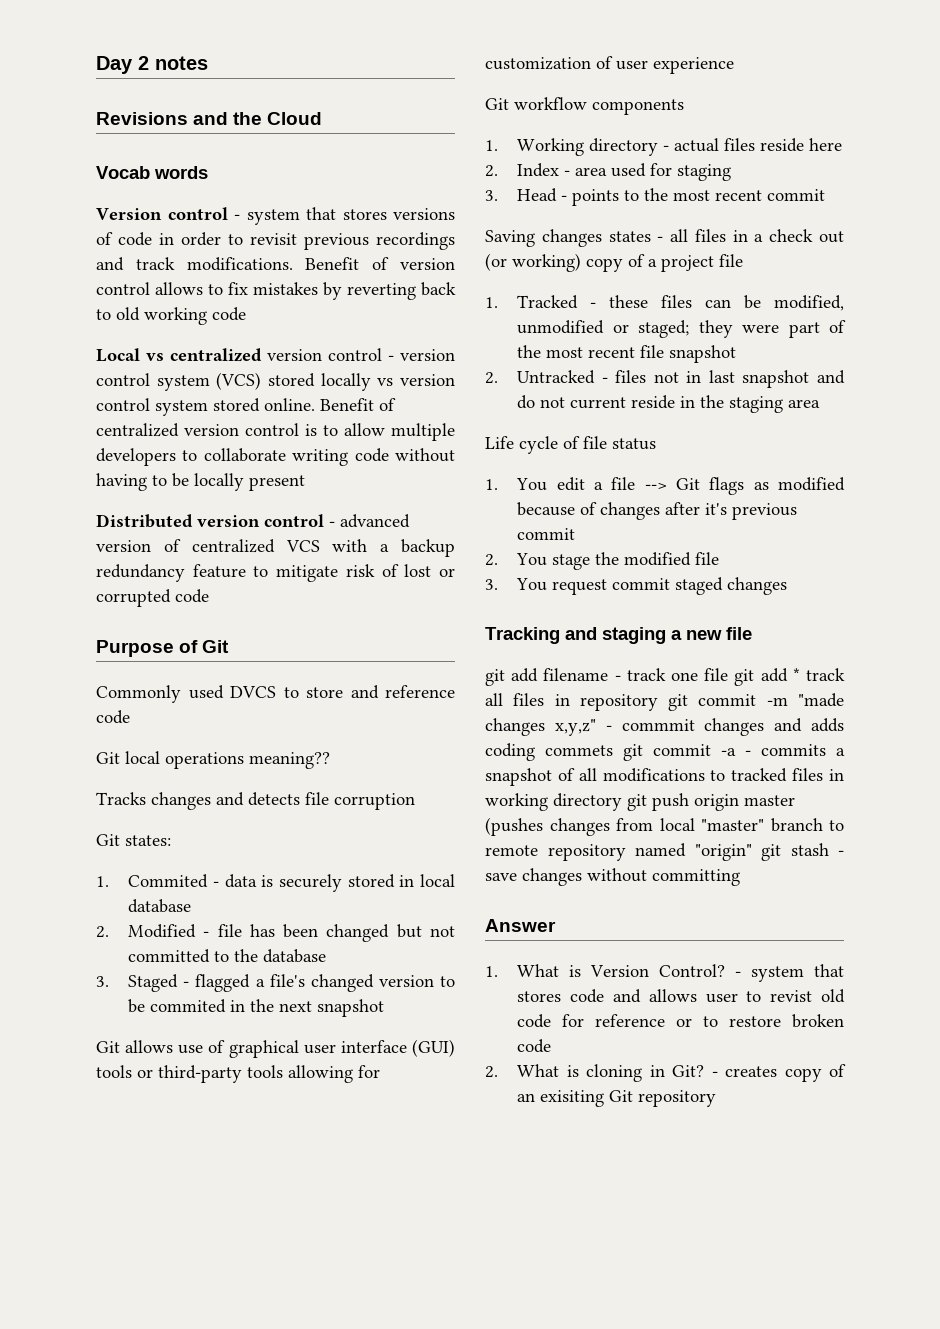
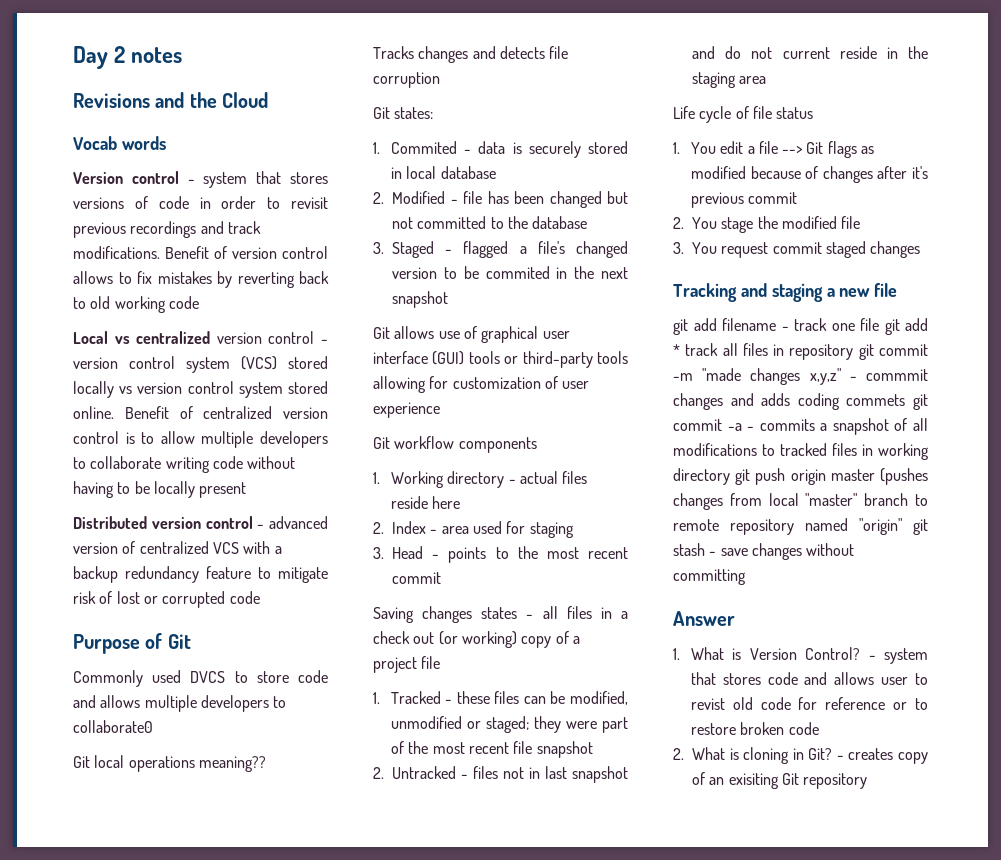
[350,685,455,699] [96,710,130,724] and reference code -> [298,670,328,683] [73,695,287,712] [73,720,153,733] code and allows multiple developers to collaborate0

